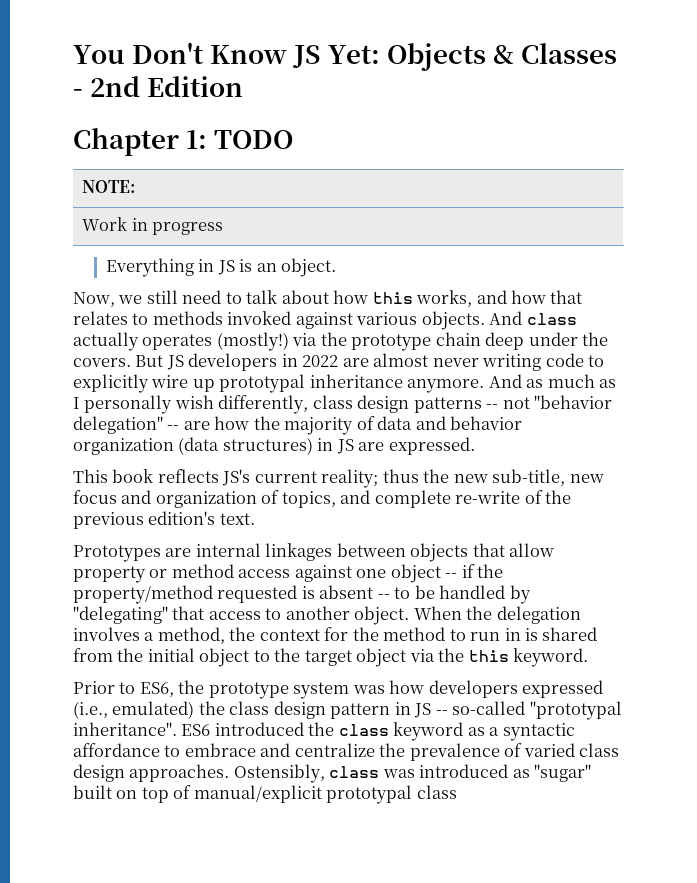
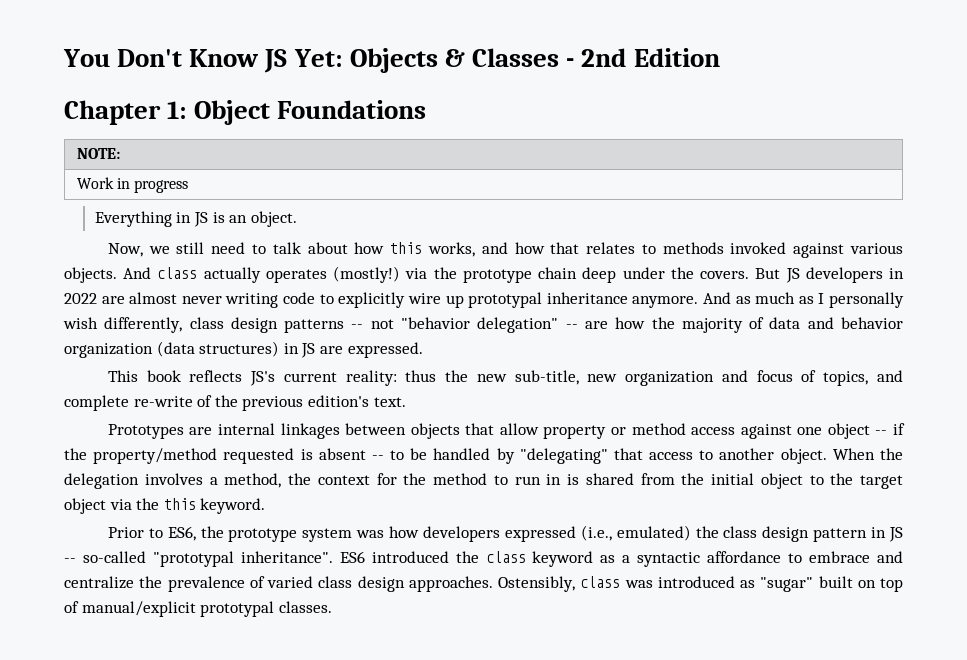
[214,130,294,149] TODO -> [194,100,427,125] Object Foundations
[321,469,379,488] reality; -> [345,370,397,386] reality:
[73,490,257,508] focus and organization -> [625,370,793,386] organization and focus
[416,785,457,799] class -> [278,601,332,613] classes.

